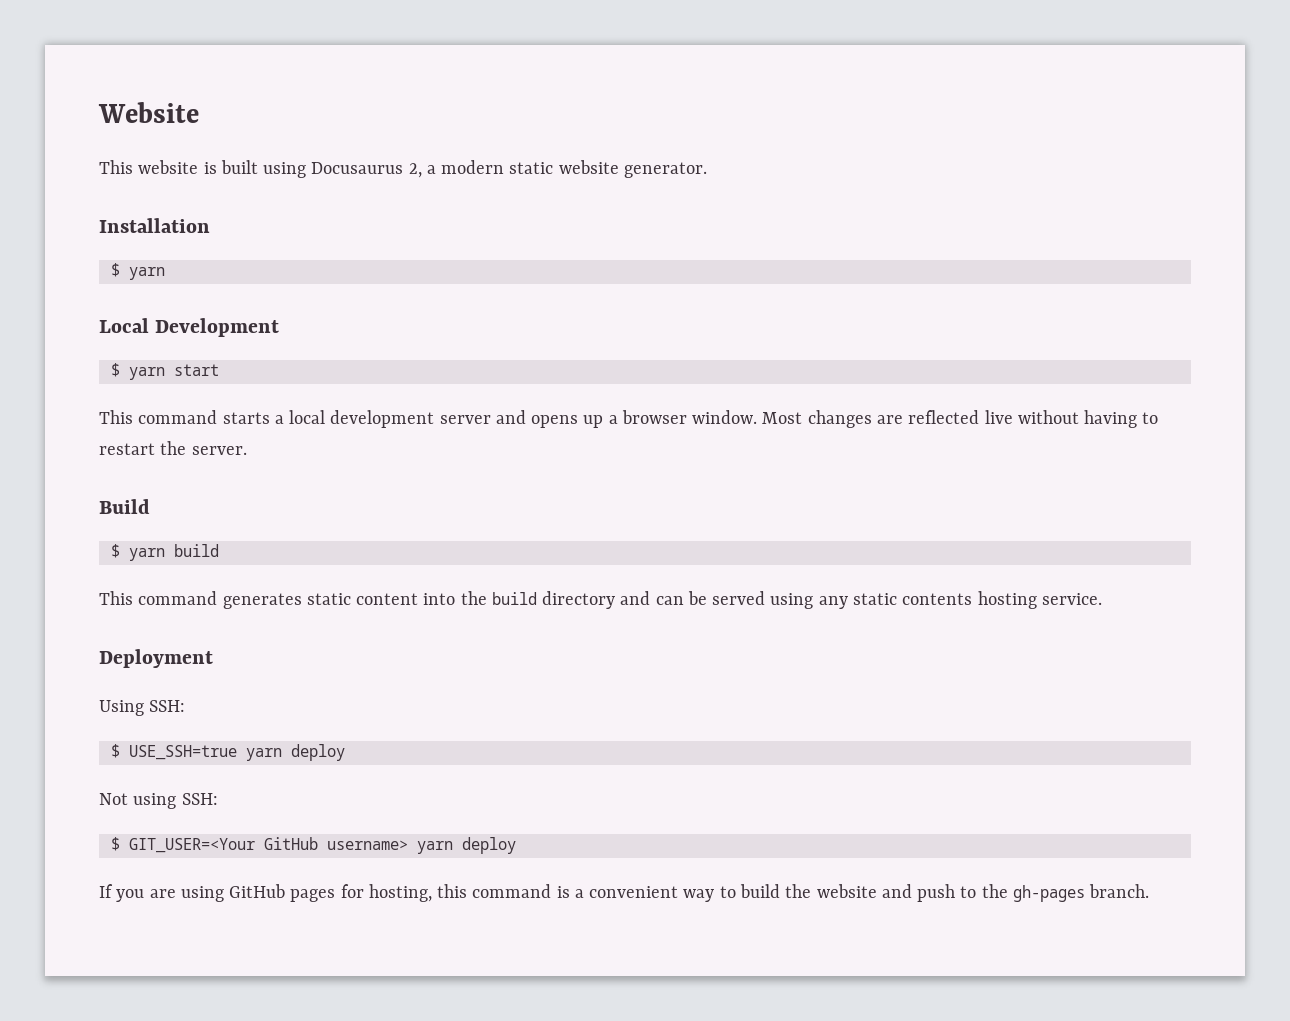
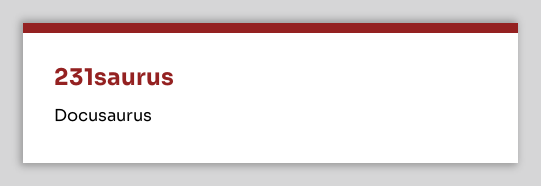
[98,102,199,123] [99,160,707,178] [99,218,210,233] [110,263,165,280] [99,318,280,337] [110,363,219,380] [99,410,1159,428] [99,441,247,455] [99,499,150,514] [110,544,219,561] [99,591,1102,609] [99,649,213,668] [99,700,186,716] [110,744,345,761] [99,793,218,809] [110,837,516,854] [99,884,1150,902] Website // This website is built using Docusaurus 2, a modern static website generator. // Installation // $ yarn // Local Development // $ yarn start // This command starts a local development server and opens up a browser window. Most changes are reflected live without having to restart the server. // Build // $ yarn build // This command generates static content into the build directory and can be served using any static contents hosting service. // Deployment // Using SSH: // $ USE_SSH=true yarn deploy // Not using SSH: // $ GIT_USER=<Your GitHub username> yarn deploy // If you are using GitHub pages for hosting, this command is a convenient way to build the website and push to the gh-pages branch. -> [54,67,174,86] [54,108,152,122] 231saurus // Docusaurus

